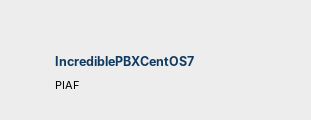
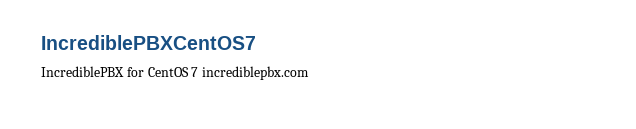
[55,81,80,89] PIAF -> [41,66,310,80] IncrediblePBX for CentOS 7 incrediblepbx.com

